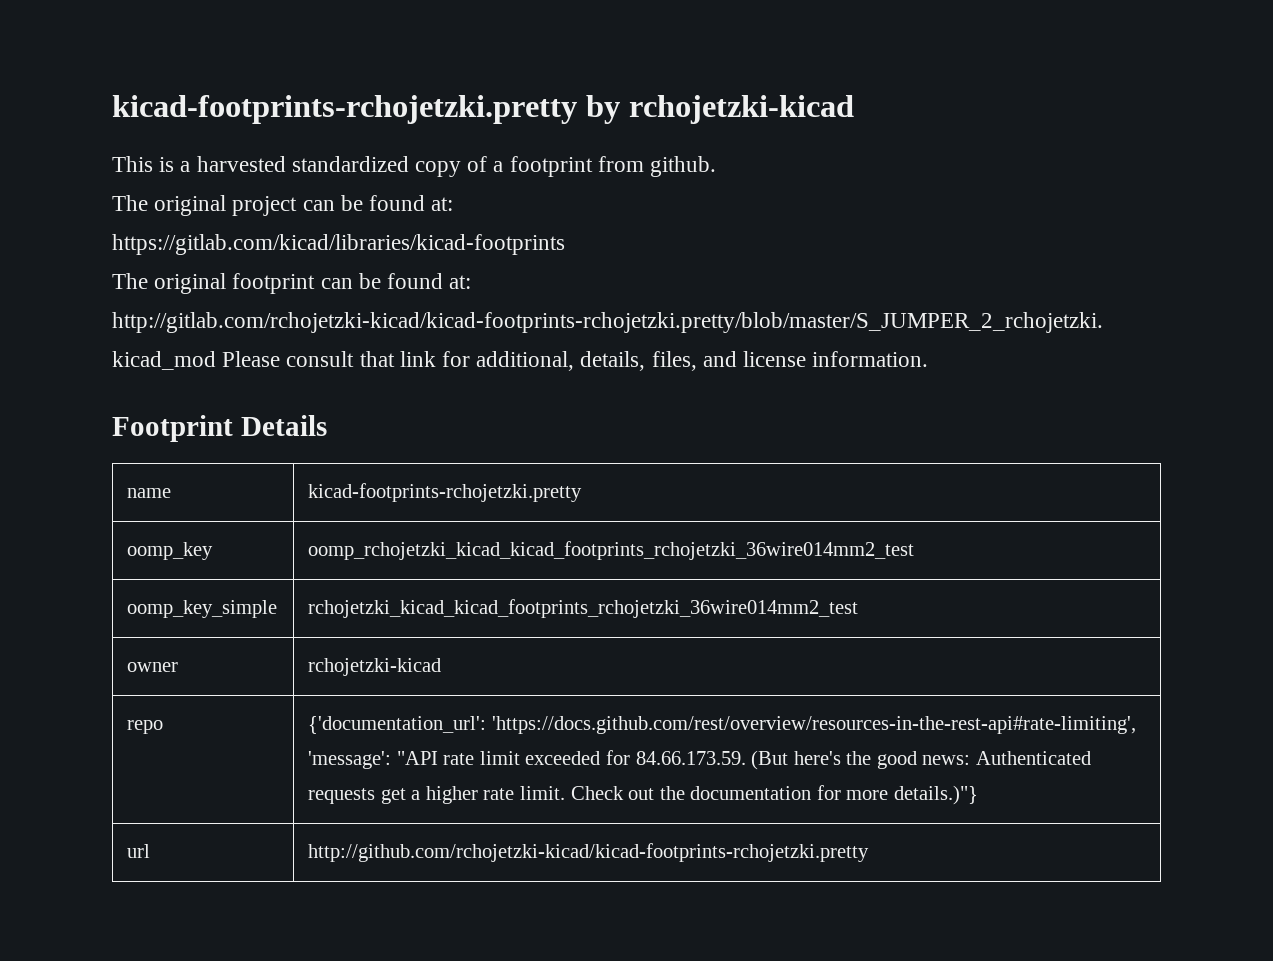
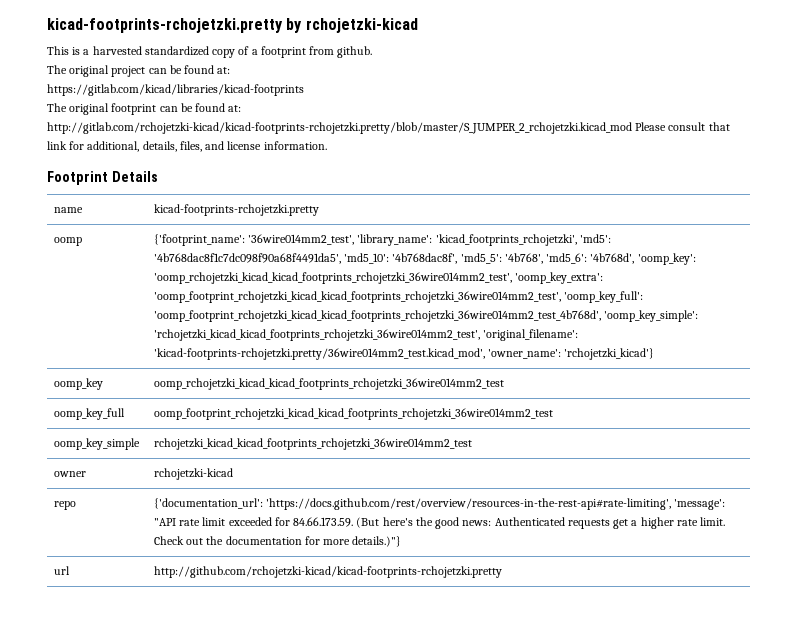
(583, 492) none -> [54,237,83,246] [154,234,611,246] [154,253,696,265] [154,272,604,284] [154,291,644,303] [154,310,699,322] [154,329,579,341] [154,348,655,360] // oomp | {'footprint_name': '36wire014mm2_test', 'library_name': 'kicad_footprints_rchojetzki', 'md5': '4b768dac8f1c7dc098f90a68f4491da5', 'md5_10': '4b768dac8f', 'md5_5': '4b768', 'md5_6': '4b768d', 'oomp_key': 'oomp_rchojetzki_kicad_kicad_footprints_rchojetzki_36wire014mm2_test', 'oomp_key_extra': 'oomp_footprint_rchojetzki_kicad_kicad_footprints_rchojetzki_36wire014mm2_test', 'oomp_key_full': 'oomp_footprint_rchojetzki_kicad_kicad_footprints_rchojetzki_36wire014mm2_test_4b768d', 'oomp_key_simple': 'rchojetzki_kicad_kicad_footprints_rchojetzki_36wire014mm2_test', 'original_filename': 'kicad-footprints-rchojetzki.pretty/36wire014mm2_test.kicad_mod', 'owner_name': 'rchojetzki_kicad'}
(915, 550) none -> [54,408,126,420] [154,408,554,420] // oomp_key_full | oomp_footprint_rchojetzki_kicad_kicad_footprints_rchojetzki_36wire014mm2_test

